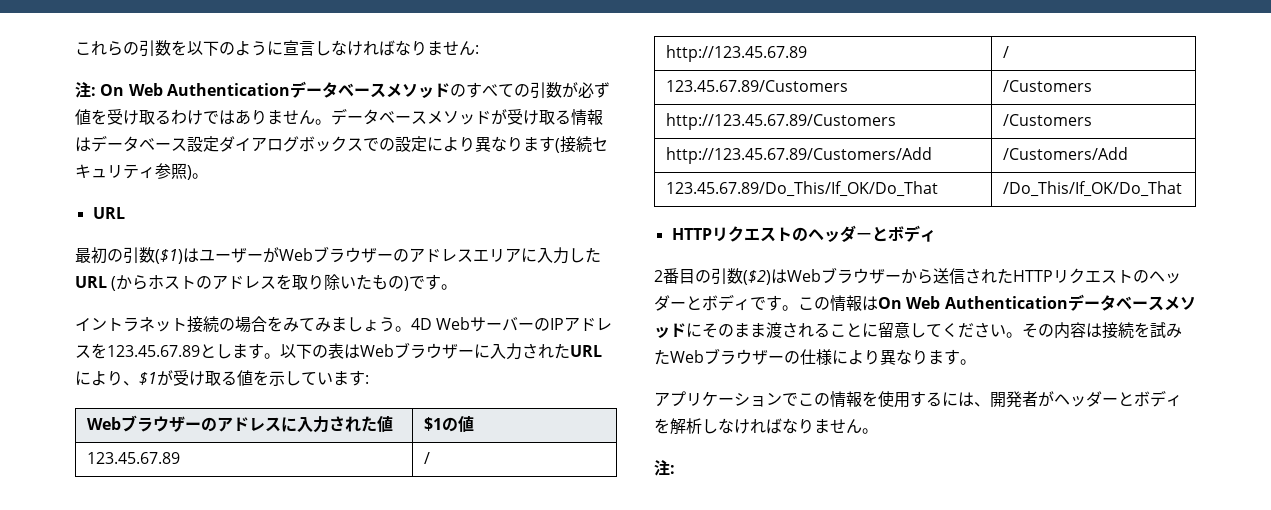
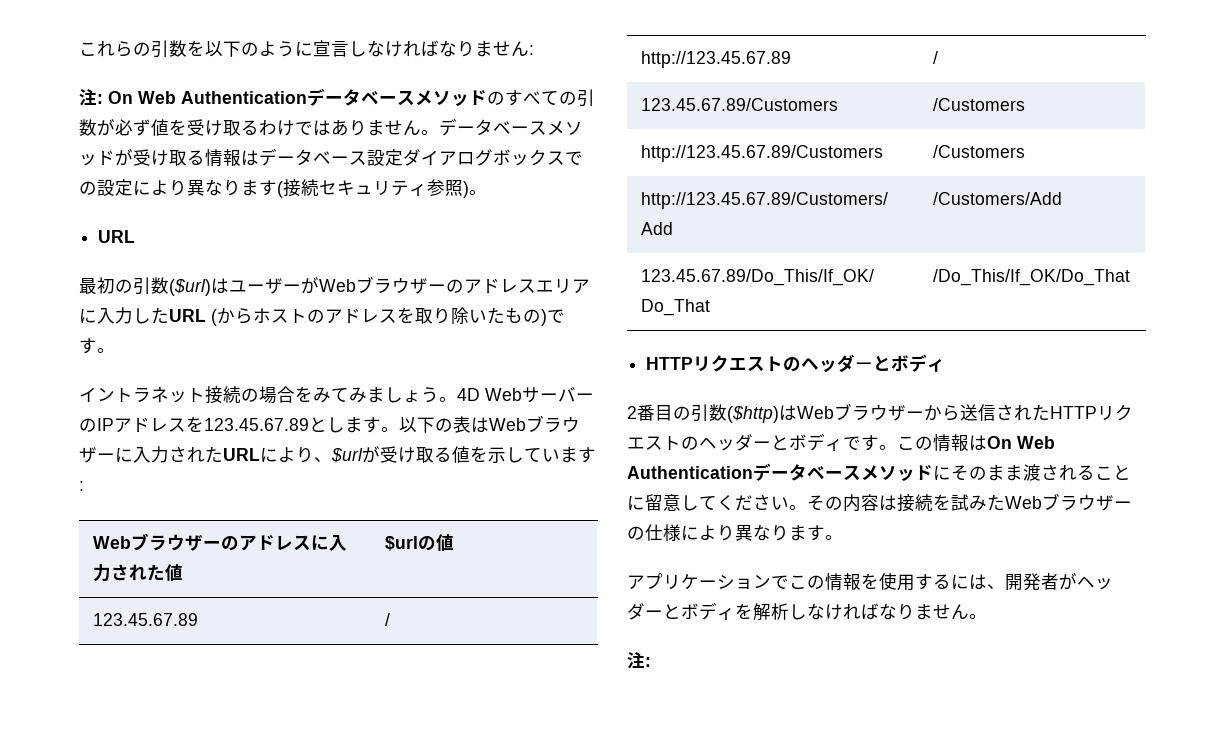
[155,249,183,264] ($1) -> [169,279,211,296] ($url)
[139,372,157,385] $1 -> [331,448,363,463] $url
[423,417,442,431] $1 -> [384,536,418,551] $url
[743,270,771,285] ($2) -> [727,406,779,423] ($http)

